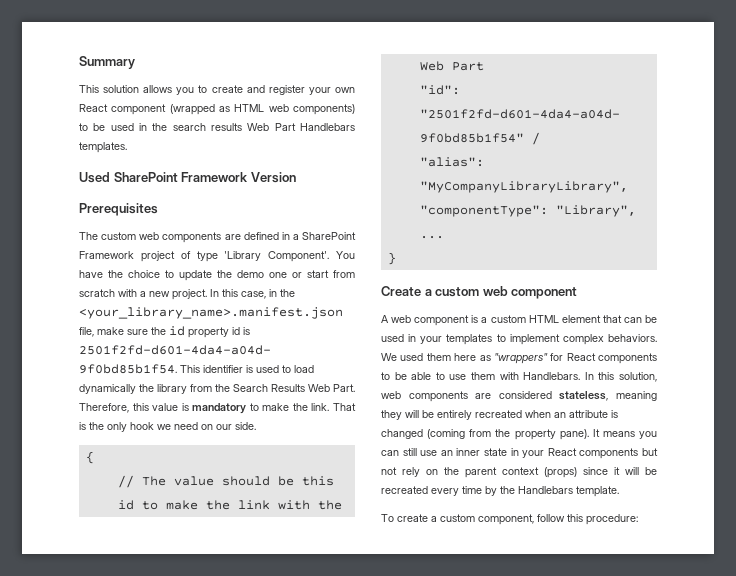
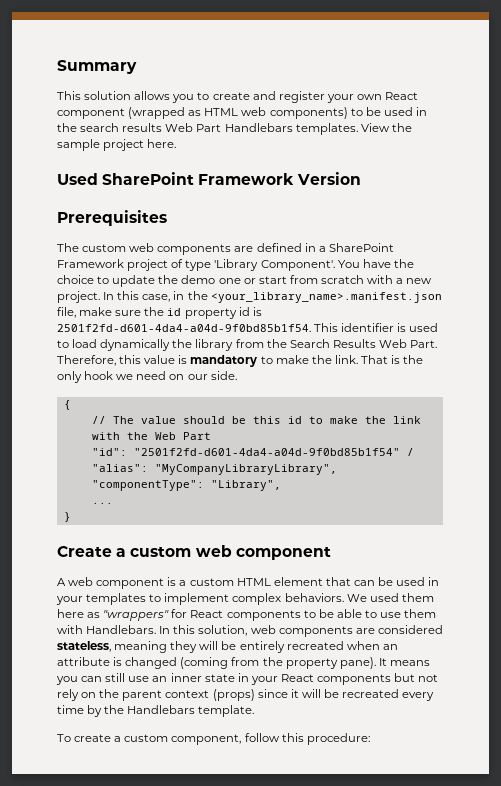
(127, 147) none -> [360,123,412,132] [57,139,177,151] View the sample project here.

